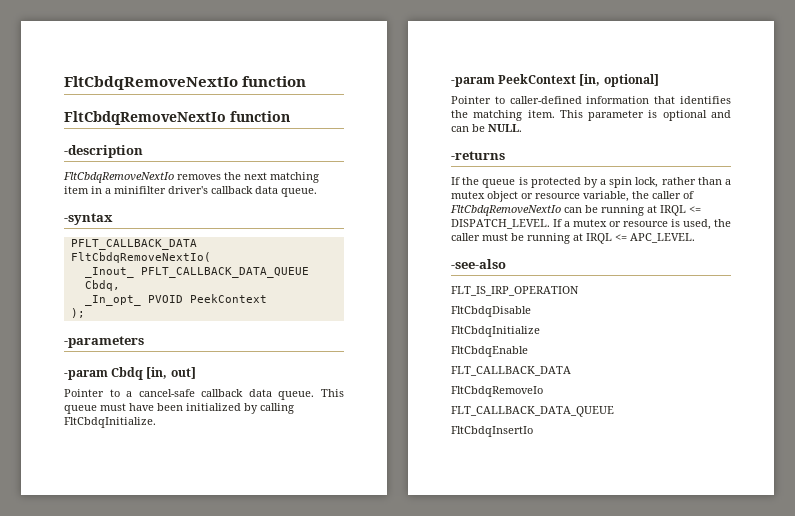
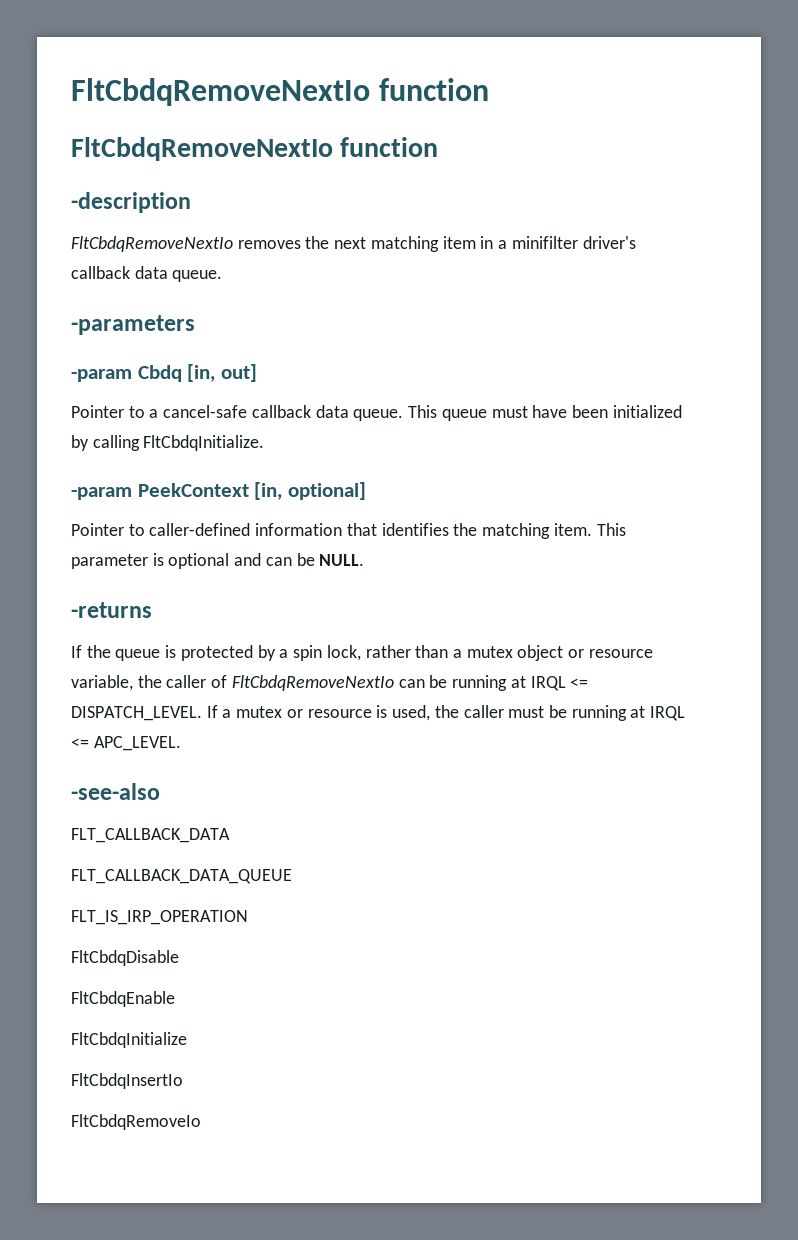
[64,213,113,225] [70,239,197,250] [70,252,211,263] [84,267,309,278] [84,280,120,291] [84,294,267,306] [70,308,85,318] // -syntax // PFLT_CALLBACK_DATA FltCbdqRemoveNextIo( // _Inout_ PFLT_CALLBACK_DATA_QUEUE Cbdq, // _In_opt_ PVOID PeekContext // ); -> (223, 276) none
(506, 264) none -> [71,828,230,843] [71,869,292,884] // FLT_CALLBACK_DATA // FLT_CALLBACK_DATA_QUEUE
(531, 311) none -> [71,991,175,1007] // FltCbdqEnable
[451,346,528,357] [451,366,571,376] FltCbdqEnable // FLT_CALLBACK_DATA -> [71,1073,183,1089] FltCbdqInsertIo
[451,406,614,417] [451,426,533,437] // FLT_CALLBACK_DATA_QUEUE // FltCbdqInsertIo -> (201, 1122) none

